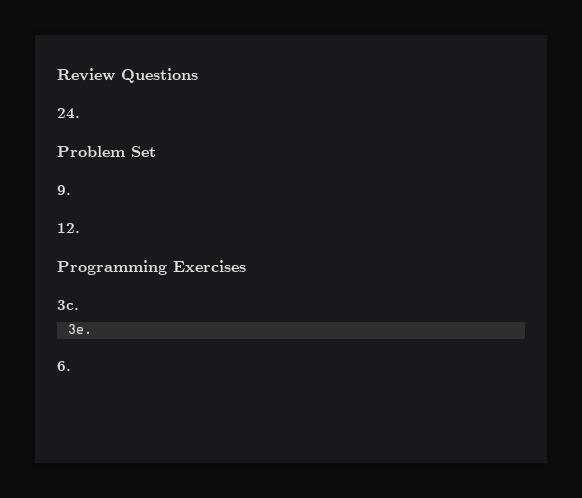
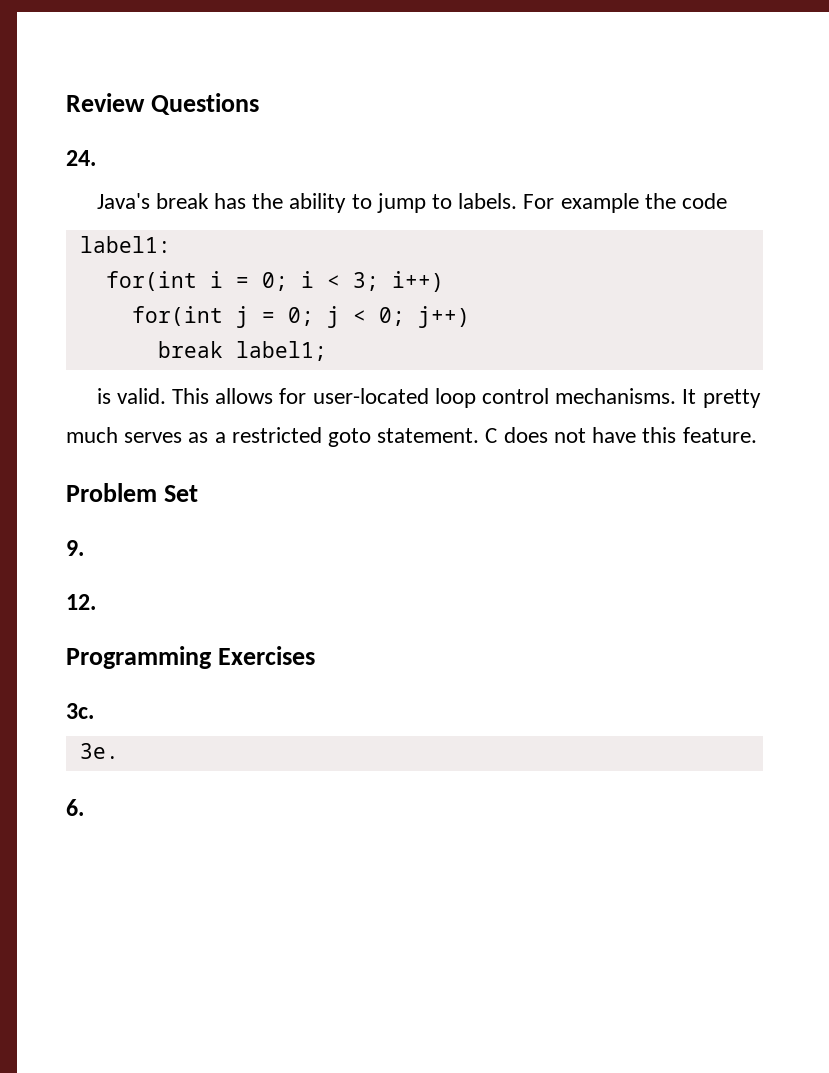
(80, 113) none -> [96,193,728,213] [79,236,171,253] [105,271,444,292] [131,306,470,328] [157,341,327,361] [96,388,761,408] [66,427,757,447] // Java's break has the ability to jump to labels. For example the code // label1: // for(int i = 0; i < 3; i++) // for(int j = 0; j < 0; j++) // break label1; // is valid. This allows for user-located loop control mechanisms. It pretty much serves as a restricted goto statement. C does not have this feature.

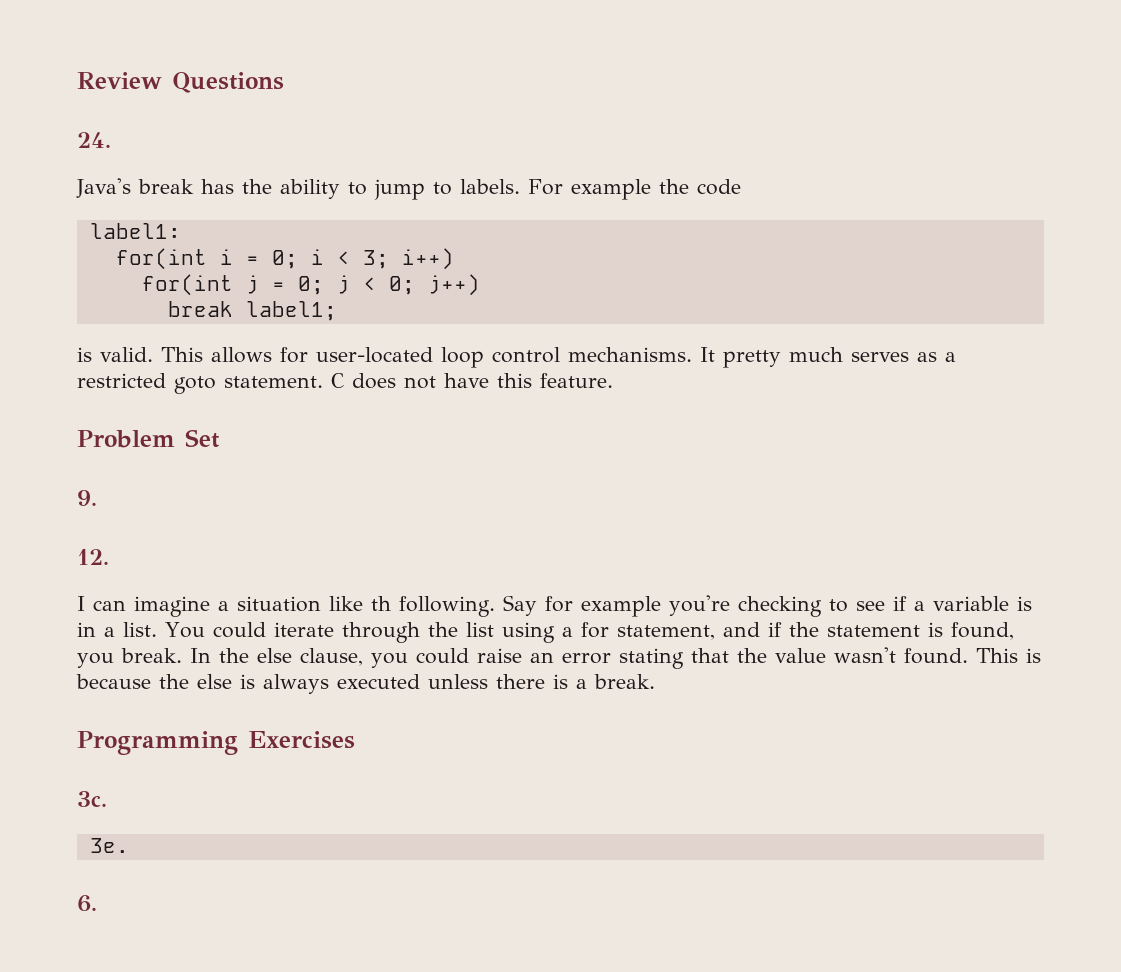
(96, 602) none -> [77,595,1032,617] [77,622,1014,643] [77,647,1041,669] [76,674,655,694] // I can imagine a situation like th following. Say for example you're checking to see if a variable is in a list. You could iterate through the list using a for statement, and if the statement is found, you break. In the else clause, you could raise an error stating that the value wasn't found. This is because the else is always executed unless there is a break.

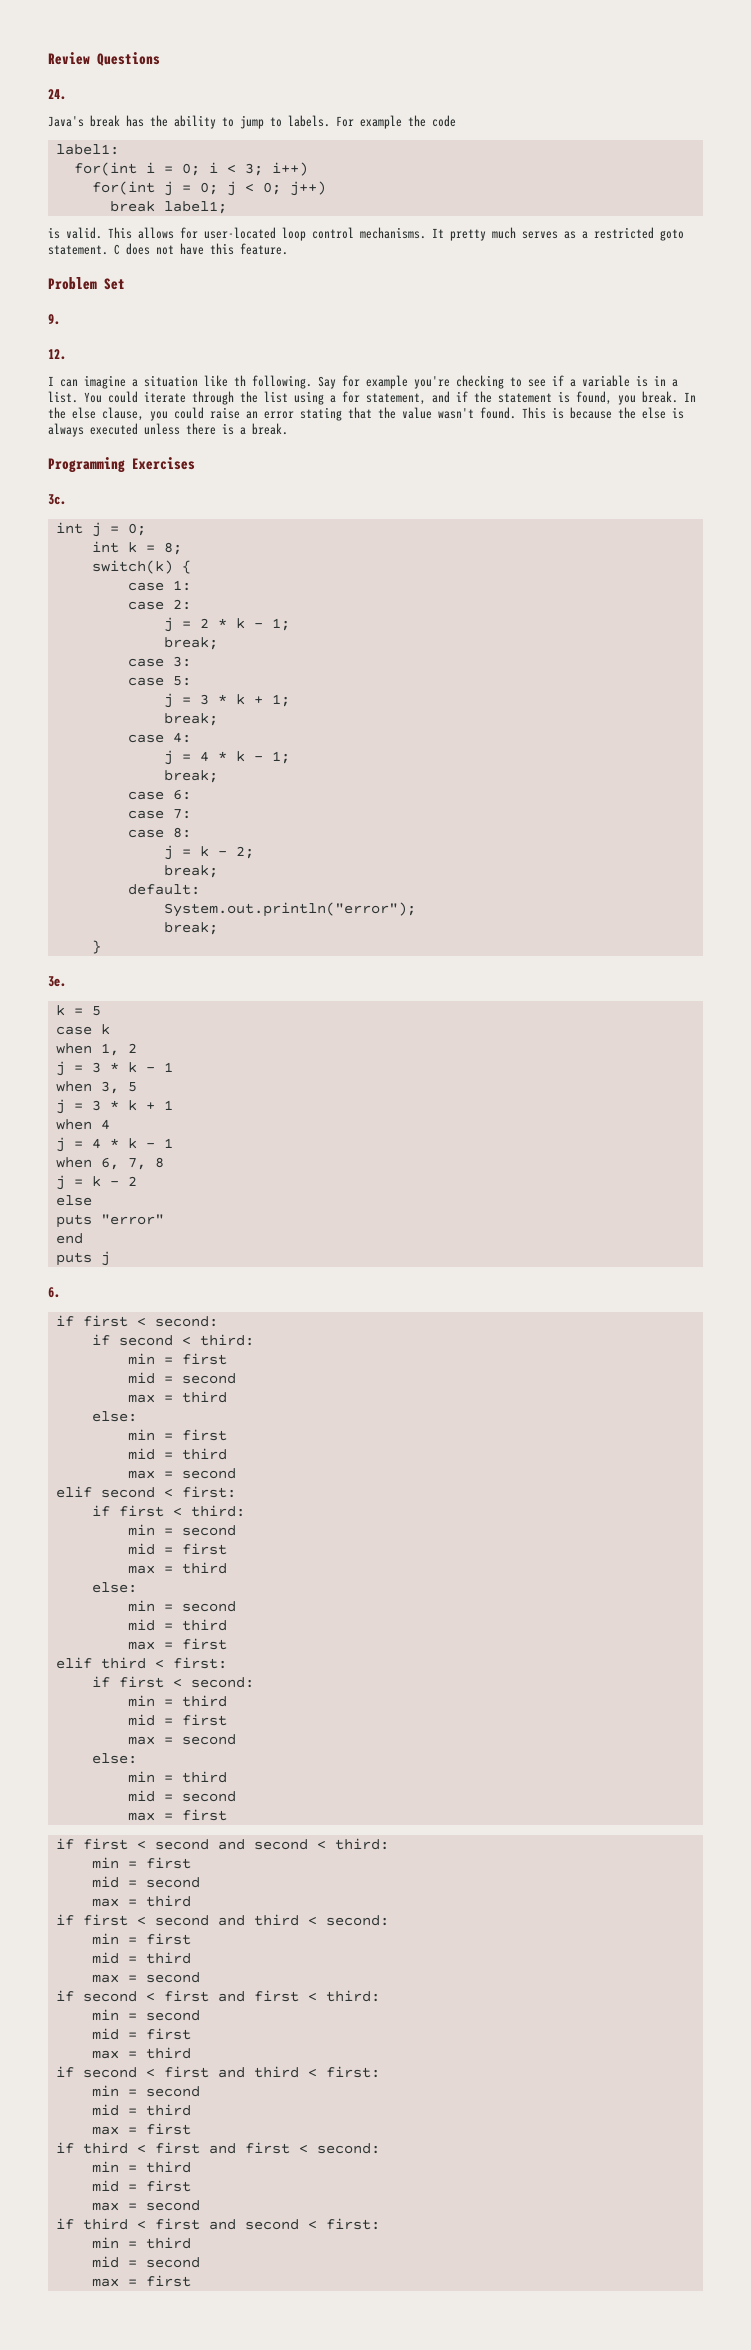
[89,838,129,853] [77,895,97,912] 3e. // 6. -> [55,522,146,537] [91,541,182,555] [91,560,191,574] [127,580,191,591] [127,599,191,610] [163,617,290,632] [163,637,218,650] [127,656,191,667] [127,676,191,686] [163,693,290,708] [163,713,218,726] [127,732,191,743] [163,750,290,765] [163,770,218,783] [127,789,191,800] [127,809,191,819] [127,827,191,838] [163,845,254,860] [163,865,218,878] [127,884,200,895] [163,902,416,917] [163,922,218,935] [91,940,101,954] [48,976,66,987] [55,1005,101,1016] [55,1024,110,1035] [55,1043,137,1056] [55,1061,173,1076] [55,1081,137,1094] [55,1099,173,1114] [55,1119,110,1130] [55,1137,173,1152] [55,1157,164,1170] [55,1175,137,1190] [55,1195,92,1206] [55,1214,164,1228] [55,1233,83,1244] [55,1251,110,1266] [48,1287,60,1298] [55,1315,218,1327] [91,1334,254,1346] [127,1353,227,1365] [127,1372,236,1384] [127,1391,227,1403] [91,1411,137,1422] [127,1429,227,1441] [127,1448,227,1460] [127,1468,236,1479] [55,1486,236,1498] [91,1505,245,1517] [127,1524,236,1536] [127,1543,227,1555] [127,1562,227,1574] [91,1582,137,1593] [127,1600,236,1612] [127,1619,227,1631] [127,1638,227,1650] [55,1657,227,1669] [91,1676,254,1688] [127,1695,227,1707] [127,1714,227,1726] [127,1734,236,1745] [91,1753,137,1764] [127,1771,227,1783] [127,1790,236,1802] [127,1809,227,1821] [55,1838,389,1850] [91,1857,191,1869] [91,1876,200,1888] [91,1895,191,1907] [55,1914,389,1926] [91,1933,191,1945] [91,1952,191,1964] [91,1972,200,1983] [55,1990,380,2002] [91,2009,200,2021] [91,2028,191,2040] [91,2047,191,2059] [55,2066,380,2078] [91,2085,200,2097] [91,2104,191,2116] [91,2123,191,2135] [55,2142,380,2154] [91,2161,191,2173] [91,2180,191,2192] [91,2200,200,2211] [55,2218,380,2230] [91,2237,191,2249] [91,2256,200,2268] [91,2275,191,2287] int j = 0; // int k = 8; // switch(k) { // case 1: // case 2: // j = 2 * k - 1; // break; // case 3: // case 5: // j = 3 * k + 1; // break; // case 4: // j = 4 * k - 1; // break; // case 6: // case 7: // case 8: // j = k - 2; // break; // default: // System.out.println("error"); // break; // } // 3e. // k = 5 // case k // when 1, 2 // j = 3 * k - 1 // when 3, 5 // j = 3 * k + 1 // when 4 // j = 4 * k - 1 // when 6, 7, 8 // j = k - 2 // else // puts "error" // end // puts j // 6. // if first < second: // if second < third: // min = first // mid = second // max = third // else: // min = first // mid = third // max = second // elif second < first: // if first < third: // min = second // mid = first // max = third // else: // min = second // mid = third // max = first // elif third < first: // if first < second: // min = third // mid = first // max = second // else: // min = third // mid = second // max = first // if first < second and second < third: // min = first // mid = second // max = third // if first < second and third < second: // min = first // mid = third // max = second // if second < first and first < third: // min = second // mid = first // max = third // if second < first and third < first: // min = second // mid = third // max = first // if third < first and first < second: // min = third // mid = first // max = second // if third < first and second < first: // min = third // mid = second // max = first

